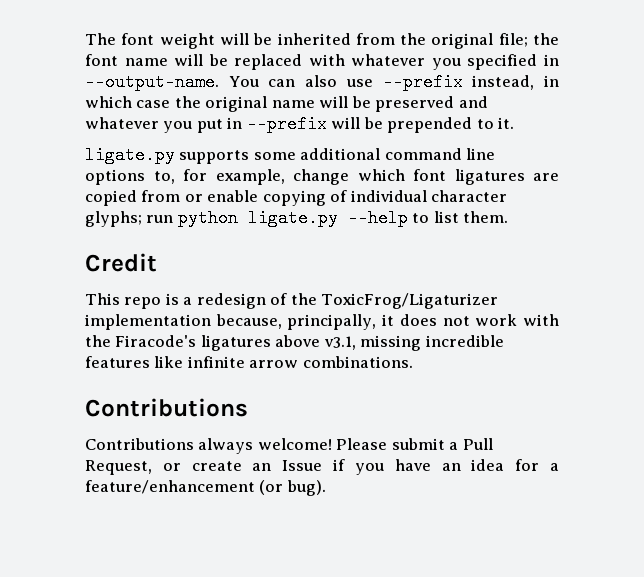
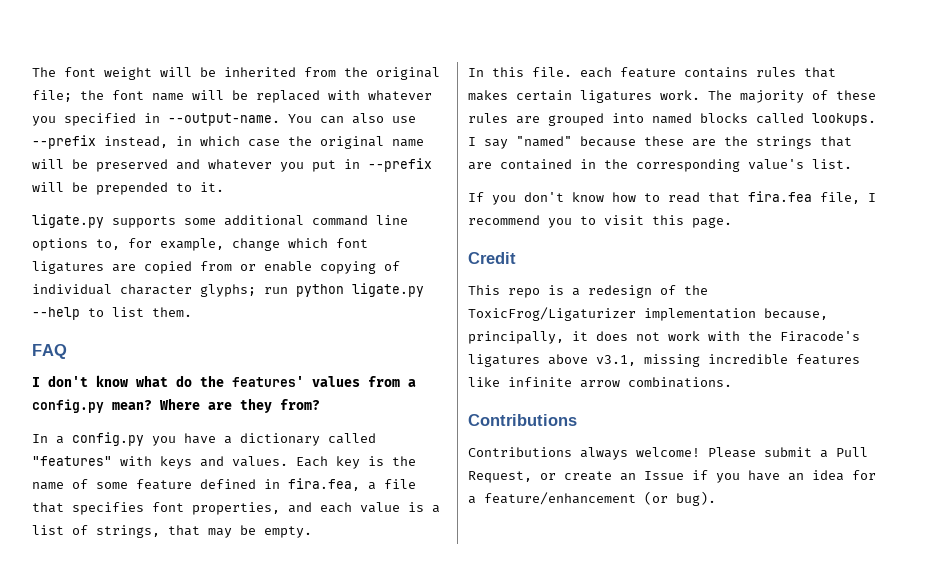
(509, 217) none -> [32,344,67,359] [32,375,416,387] [32,398,320,413] [32,432,376,446] [32,456,416,469] [32,478,416,491] [32,502,440,515] [32,525,312,538] [468,67,836,78] [468,90,876,103] [468,113,876,126] [468,136,852,149] [468,159,852,172] [468,191,876,205] [468,215,732,228] // FAQ // I don't know what do the features' values from a config.py mean? Where are they from? // In a config.py you have a dictionary called "features" with keys and values. Each key is the name of some feature defined in fira.fea, a file that specifies font properties, and each value is a list of strings, that may be empty. // In this file. each feature contains rules that makes certain ligatures work. The majority of these rules are grouped into named blocks called lookups. I say "named" because these are the strings that are contained in the corresponding value's list. // If you don't know how to read that fira.fea file, I recommend you to visit this page.

